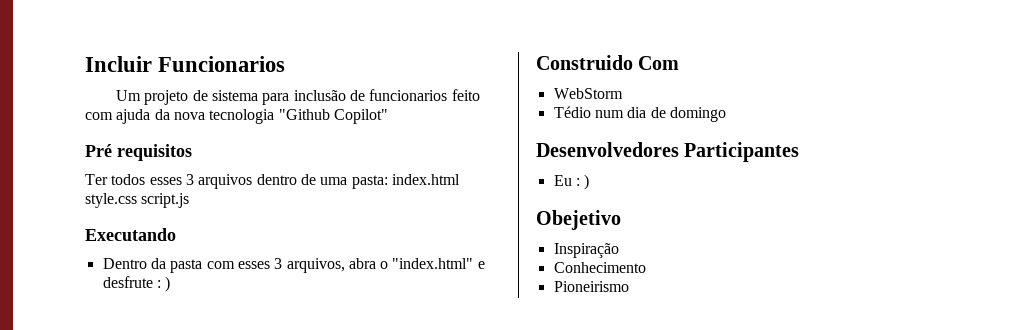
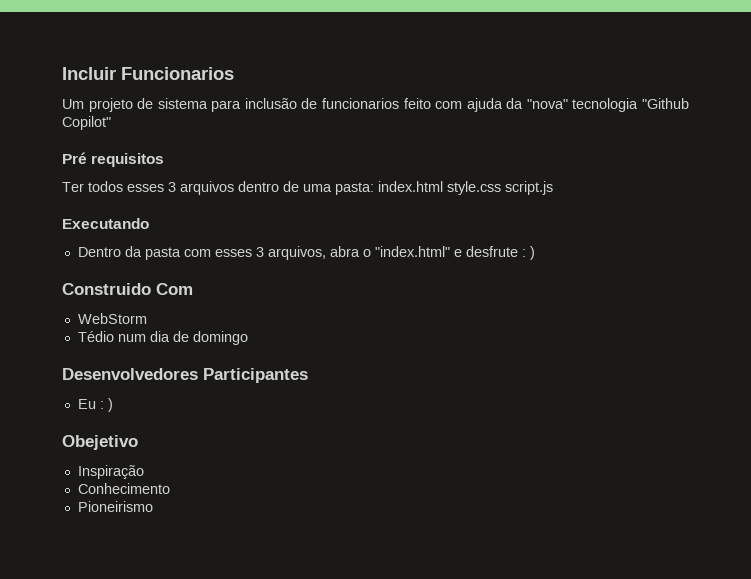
[173,112,205,120] nova -> [526,99,568,109] "nova"

